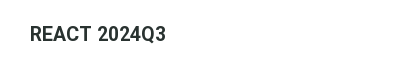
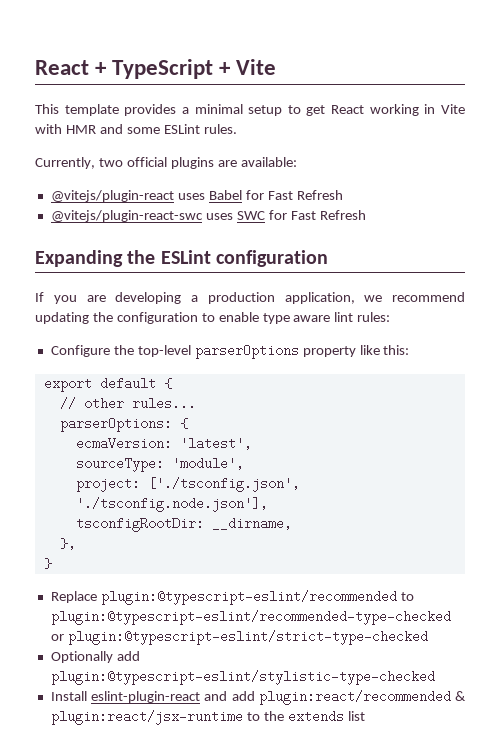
[30,26,167,44] REACT 2024Q3 -> [35,59,277,79] [35,104,465,116] [35,124,237,134] [35,157,297,169] [50,190,343,202] [50,210,366,222] [35,250,328,267] [35,292,465,304] [35,312,391,324] [50,344,410,359] [43,377,172,392] [59,397,196,410] [59,417,188,432] [75,437,252,450] [75,457,244,472] [75,477,300,492] [75,497,268,512] [75,517,292,532] [59,537,76,550] [43,558,52,569] [50,590,414,605] [50,610,451,625] [50,630,428,645] [50,651,140,663] [50,670,435,685] [50,690,467,705] [50,710,365,725] React + TypeScript + Vite // This template provides a minimal setup to get React working in Vite with HMR and some ESLint rules. // Currently, two official plugins are available: // @vitejs/plugin-react uses Babel for Fast Refresh // @vitejs/plugin-react-swc uses SWC for Fast Refresh // Expanding the ESLint configuration // If you are developing a production application, we recommend updating the configuration to enable type aware lint rules: // Configure the top-level parserOptions property like this: // export default { // // other rules... // parserOptions: { // ecmaVersion: 'latest', // sourceType: 'module', // project: ['./tsconfig.json', './tsconfig.node.json'], // tsconfigRootDir: __dirname, // }, // } // Replace plugin:@typescript-eslint/recommended to plugin:@typescript-eslint/recommended-type-checked or plugin:@typescript-eslint/strict-type-checked // Optionally add plugin:@typescript-eslint/stylistic-type-checked // Install eslint-plugin-react and add plugin:react/recommended & plugin:react/jsx-runtime to the extends list

